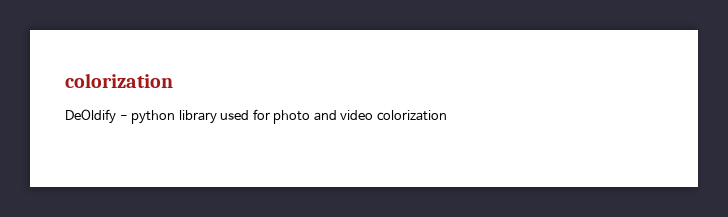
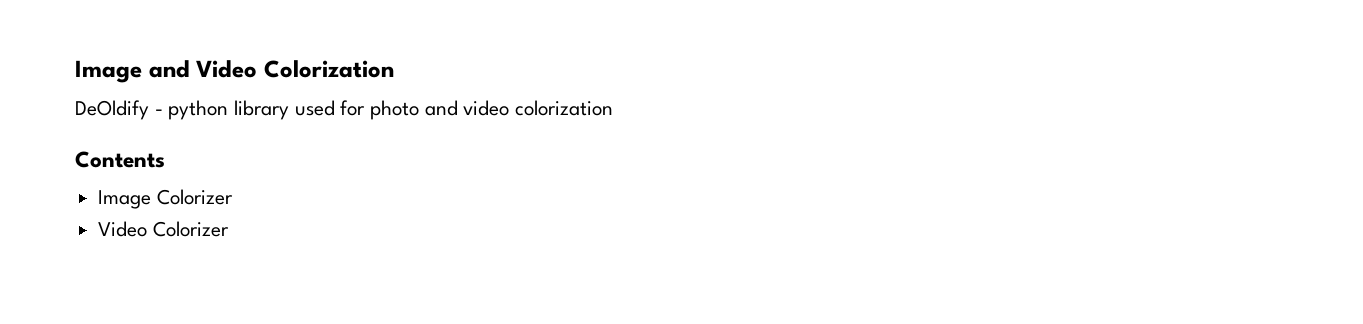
[65,73,173,88] colorization -> [75,60,394,83] Image and Video Colorization
(447, 115) none -> [75,151,165,168] [98,189,233,209] [98,221,229,237] // Contents // Image Colorizer // Video Colorizer

